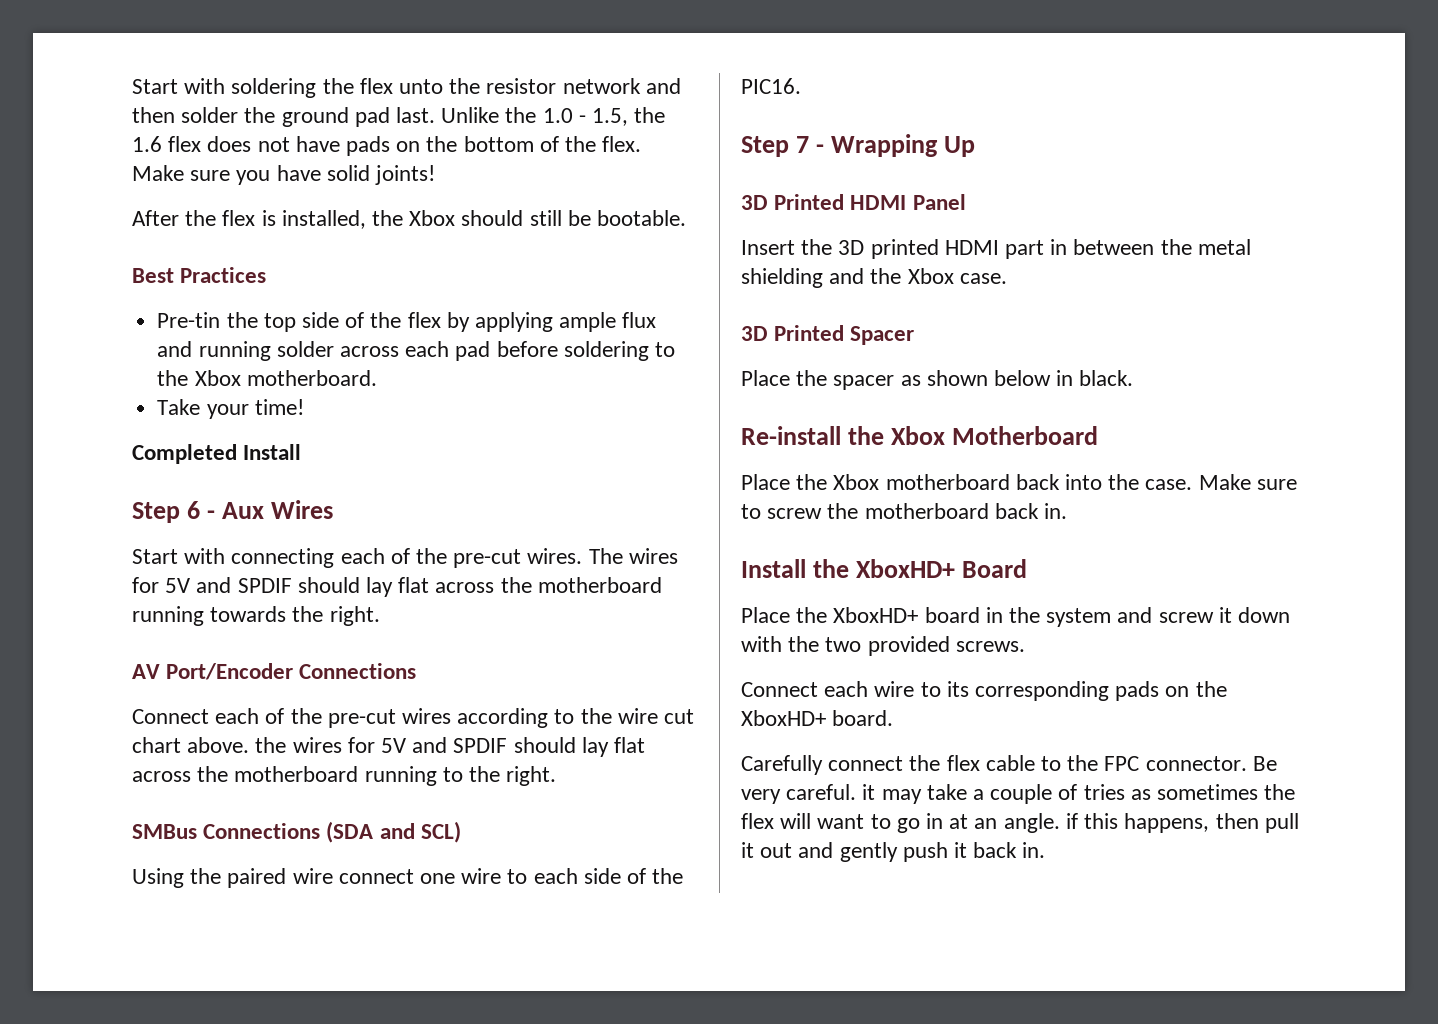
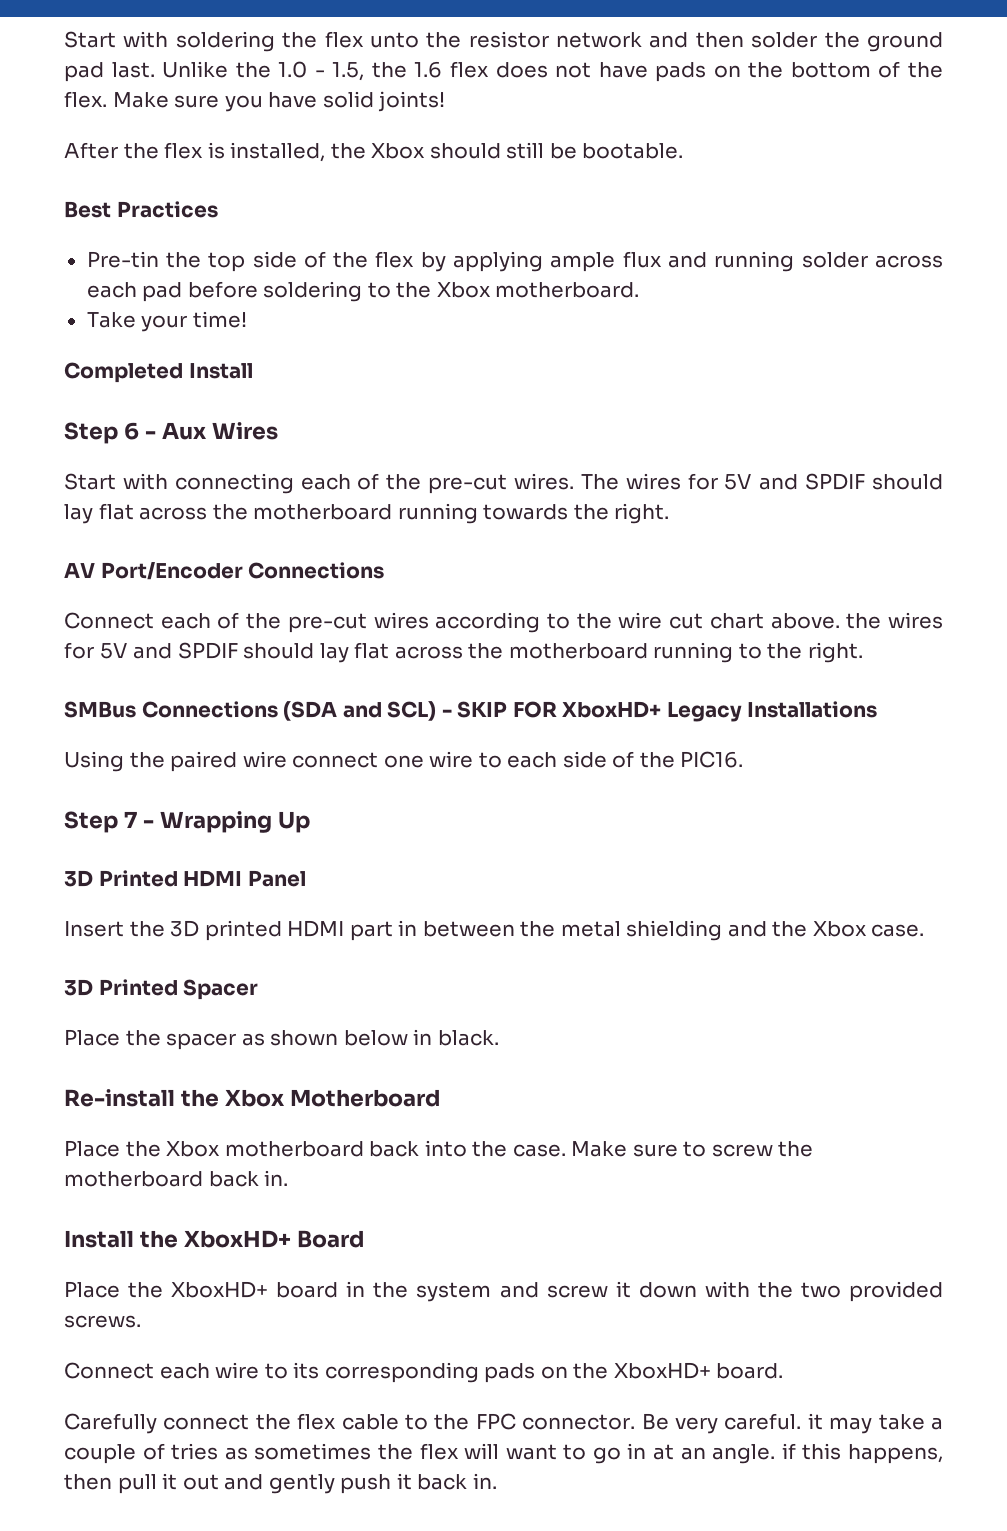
(461, 832) none -> [441,701,878,722] - SKIP FOR XboxHD+ Legacy Installations

